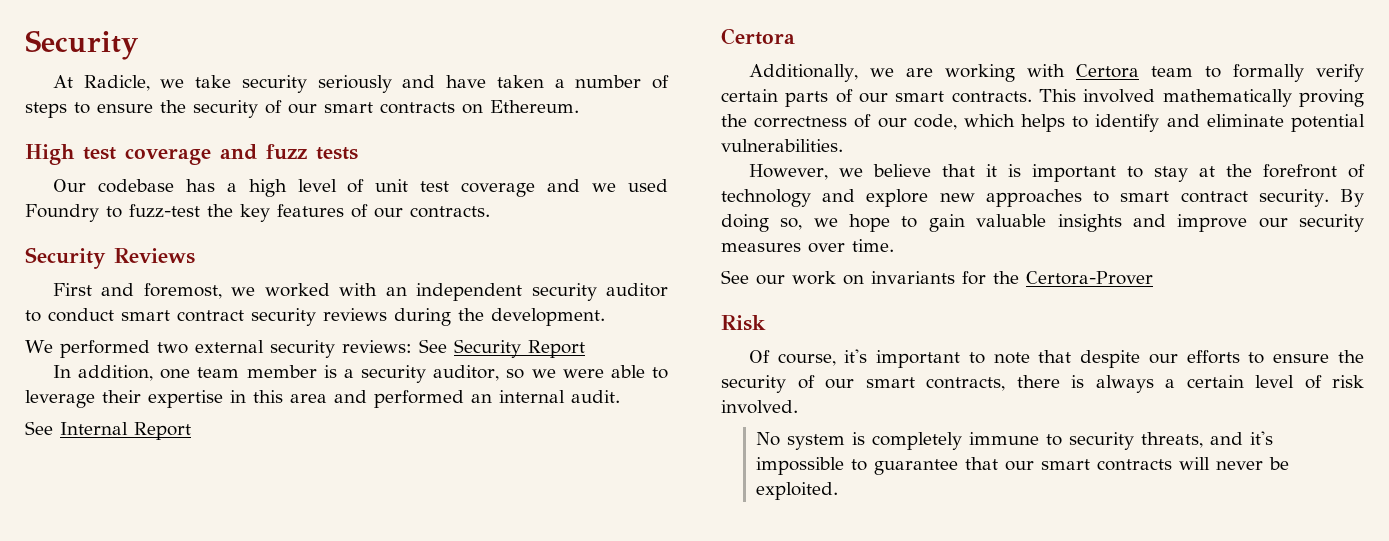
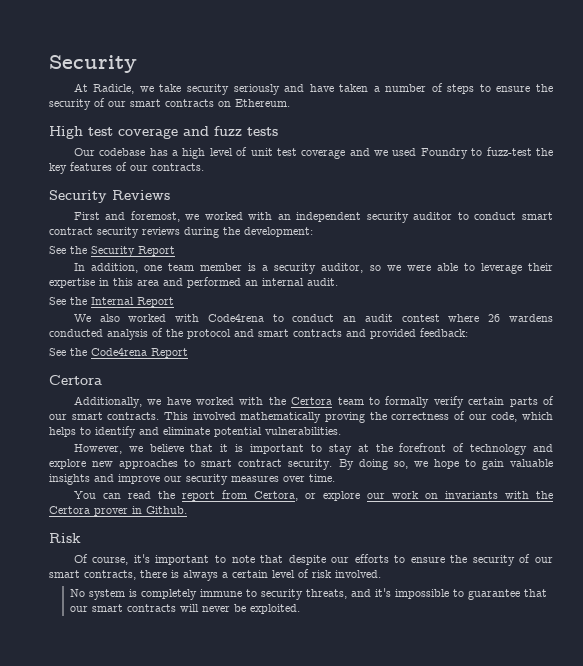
[491,308,605,326] [25,339,447,358] development. // We performed two external security reviews: See -> [244,227,313,237] [49,246,87,254] development: // See the
(53, 428) none -> [70,297,87,305] the
(191, 431) none -> [73,314,553,322] [49,328,468,340] [49,348,188,358] // We also worked with Code4rena to conduct an audit contest where 26 wardens conducted analysis of the protocol and smart contracts and provided feedback: // See the Code4rena Report
[905,64,1065,82] are working with -> [166,397,286,405] have worked with the
[721,270,1153,285] See our work on invariants for the Certora-Prover -> [73,490,554,501] [49,506,187,516] You can read the report from Certora, or explore our work on invariants with the Certora prover in Github.

